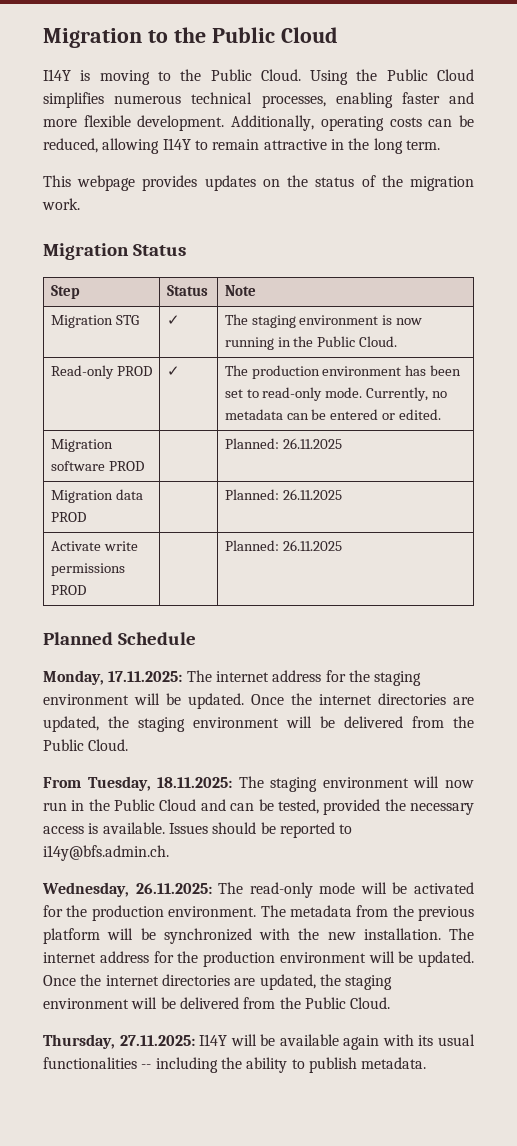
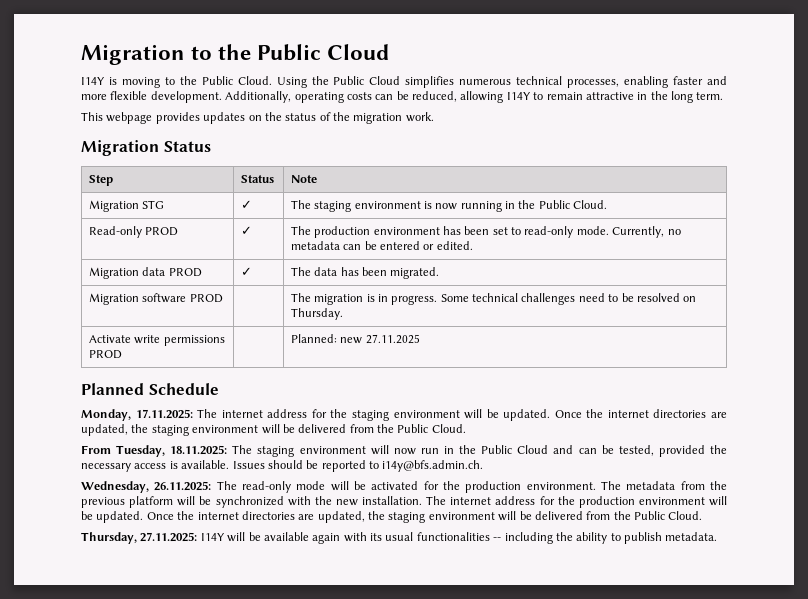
[50,461,144,471] [224,438,342,449] [50,489,143,503] [50,512,86,522] [224,489,342,500] software PROD | | Planned: 26.11.2025 // Migration data PROD | | Planned: 26.11.2025 -> [142,267,202,277] [240,267,252,276] [290,267,440,279] [88,293,223,305] [290,293,697,305] [290,308,343,320] data PROD | ✓ | The data has been migrated. // Migration software PROD | | The migration is in progress. Some technical challenges need to be resolved on Thursday.
[282,540,342,551] 26.11.2025 -> [340,334,420,344] new 27.11.2025

